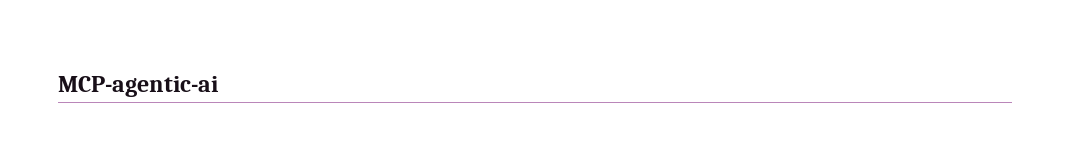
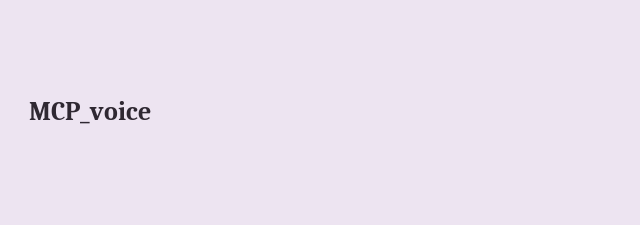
[58,76,219,97] MCP-agentic-ai -> [29,101,151,124] MCP_voice

